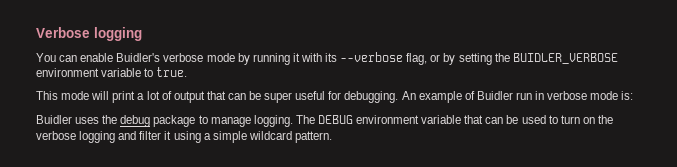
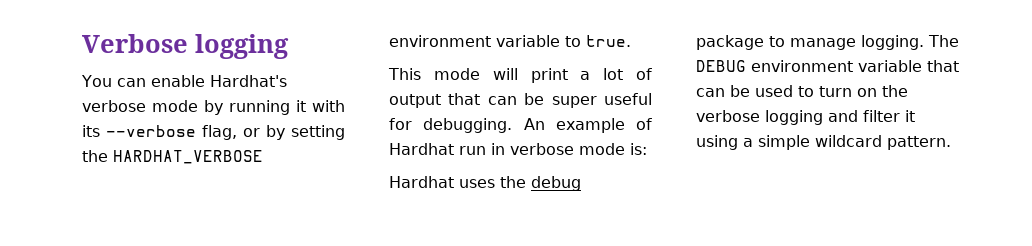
[116,53,161,62] Buidler's -> [209,75,287,87] Hardhat's
[512,53,618,64] BUIDLER_VERBOSE -> [113,150,263,164] HARDHAT_VERBOSE
[476,91,513,100] Buidler -> [389,143,454,155] Hardhat
[36,115,72,124] Buidler -> [389,176,454,188] Hardhat

